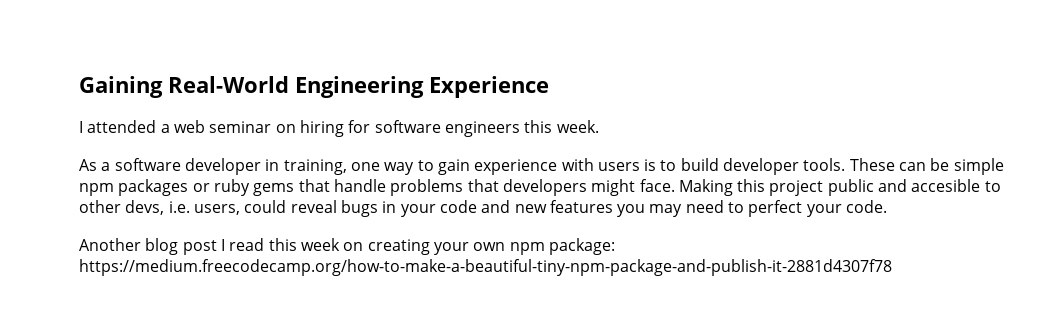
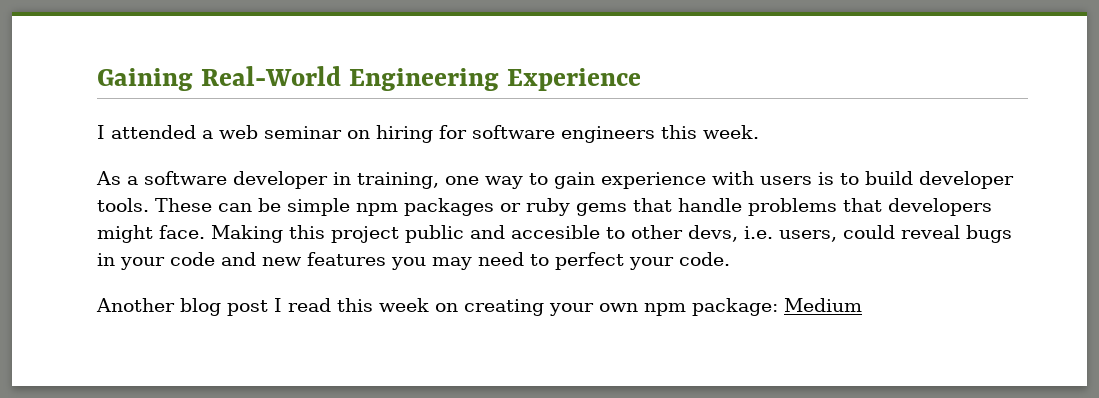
[79,259,892,276] https://medium.freecodecamp.org/how-to-make-a-beautiful-tiny-npm-package-and-publish-it-2881d4307f78 -> [784,298,862,312] Medium

